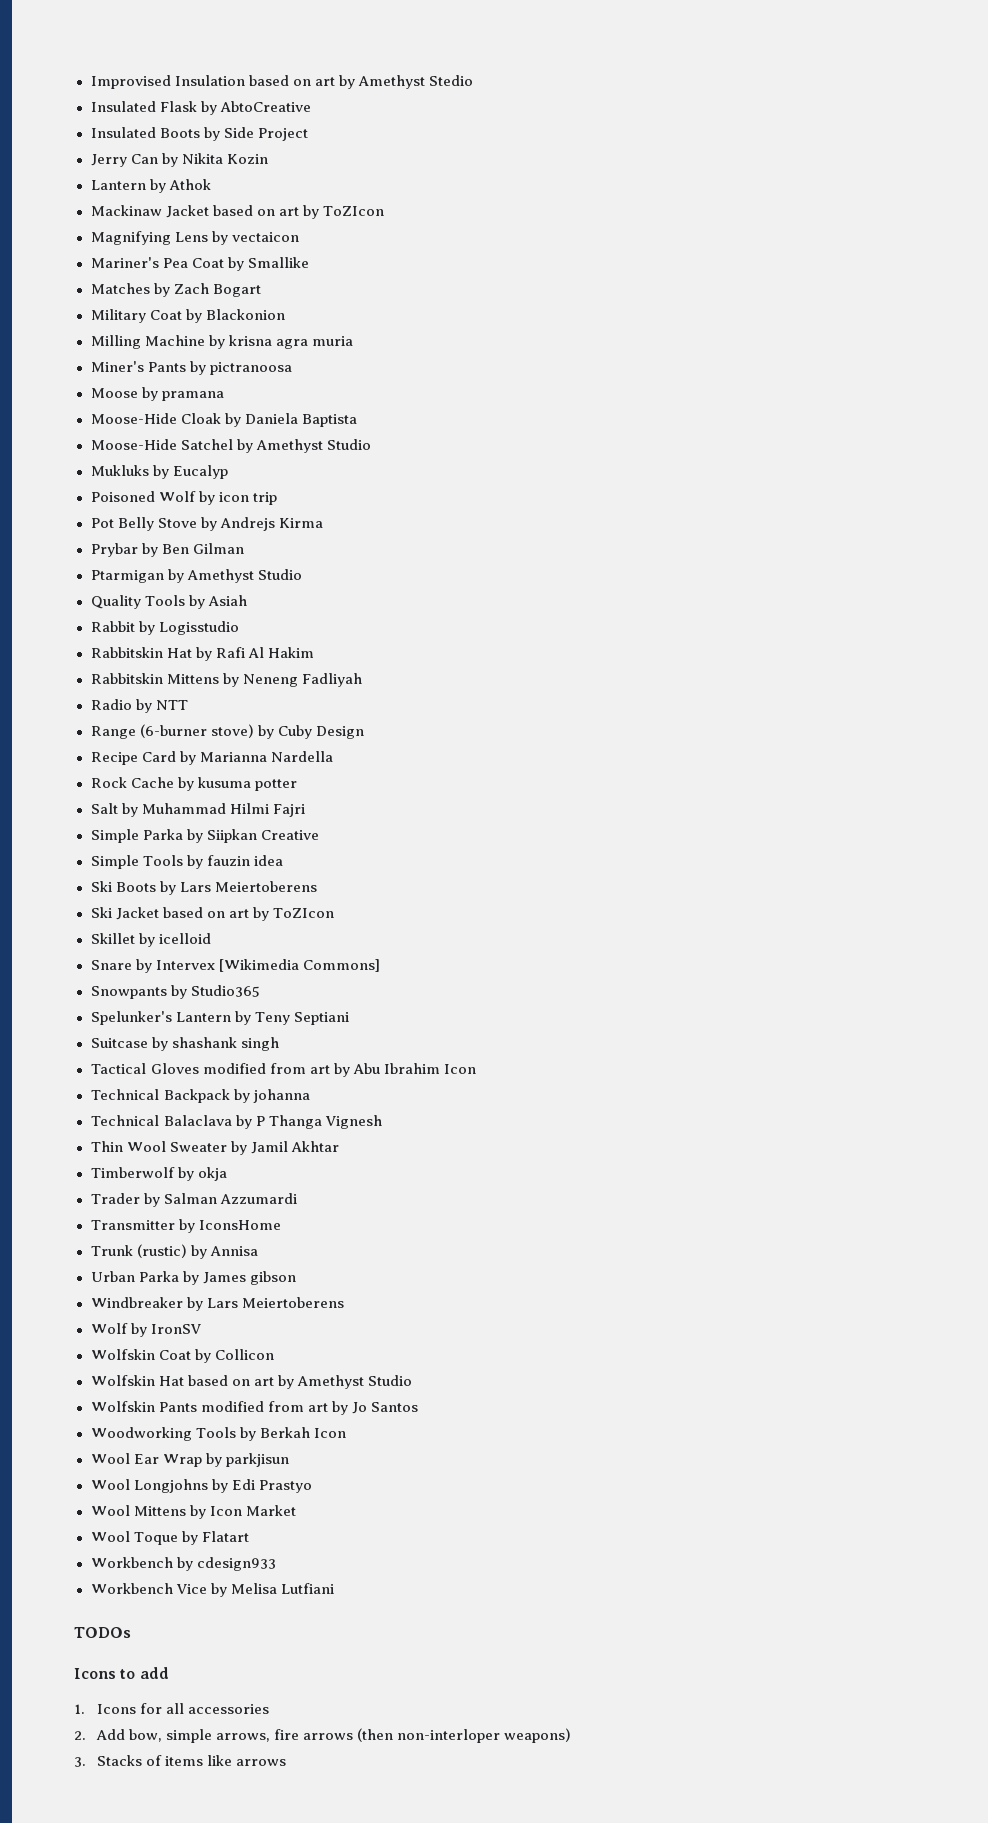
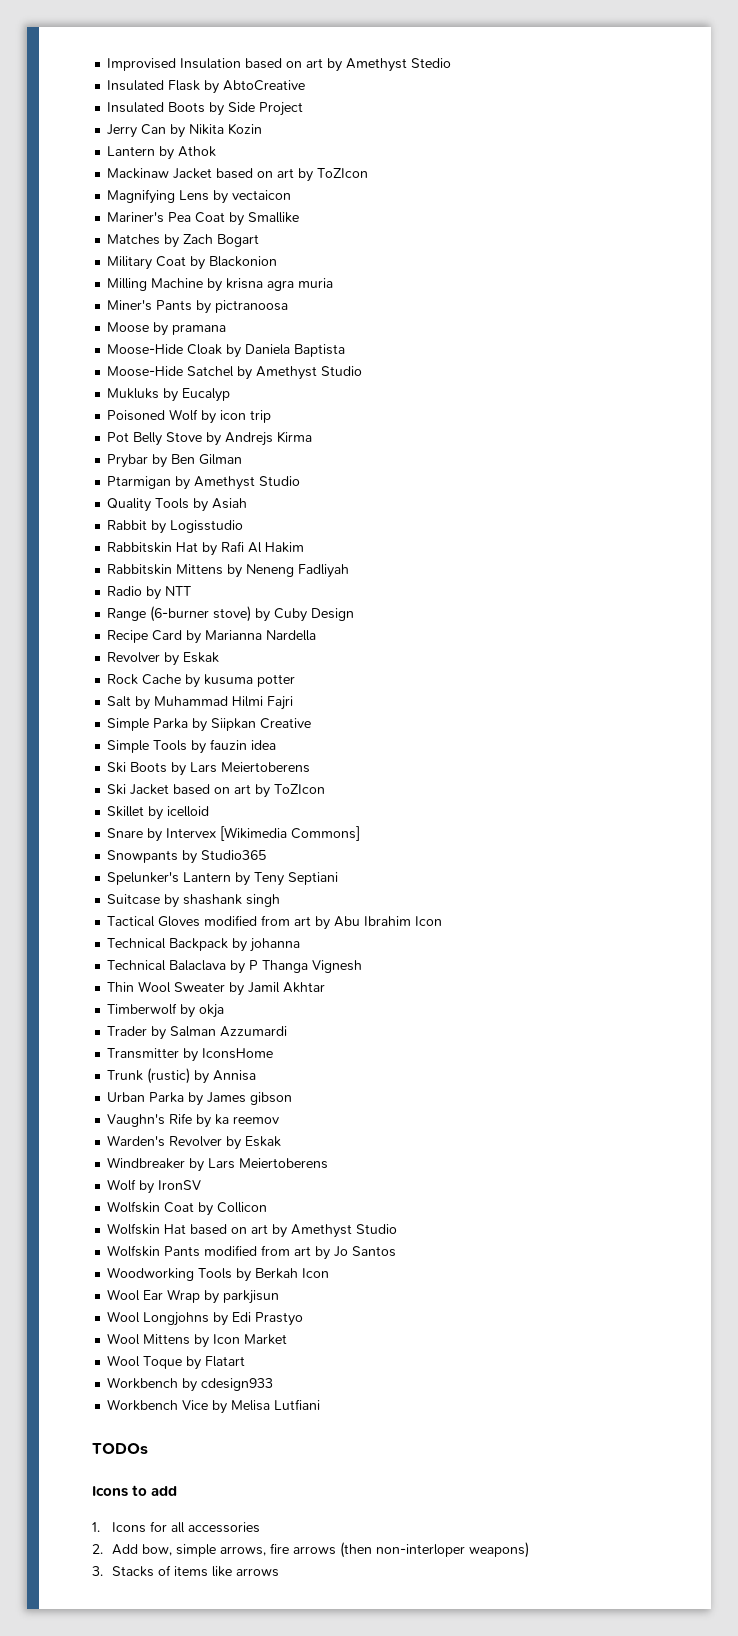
(333, 756) none -> [107,652,220,666] // Revolver by Eskak
(296, 1278) none -> [107,1113,280,1128] [107,1135,282,1150] // Vaughn's Rife by ka reemov // Warden's Revolver by Eskak

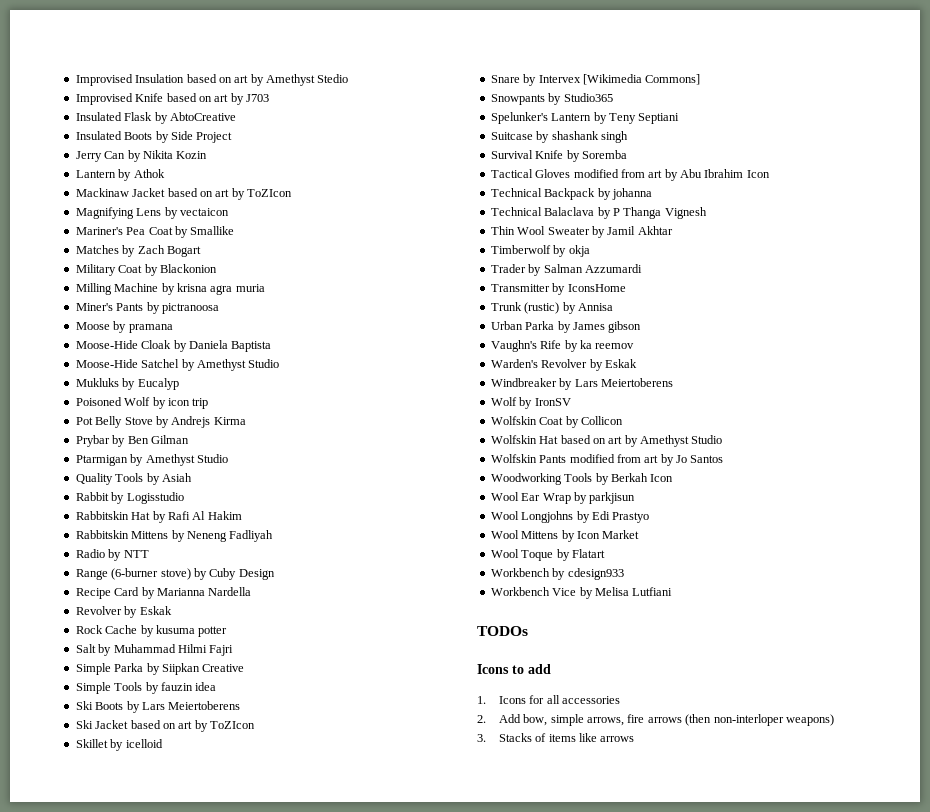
(452, 63) none -> [75,93,269,105] // Improvised Knife based on art by J703
(281, 900) none -> [490,150,627,162] // Survival Knife by Soremba

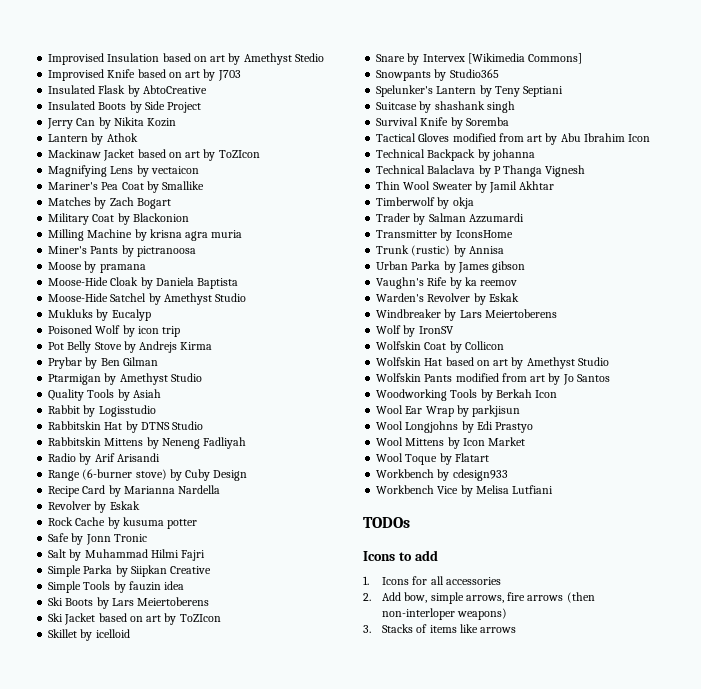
[167,511,242,520] Rafi Al Hakim -> [140,421,204,430] DTNS Studio
[123,550,149,558] NTT -> [94,453,160,462] Arif Arisandi
(228, 631) none -> [48,533,147,545] // Safe by Jonn Tronic

